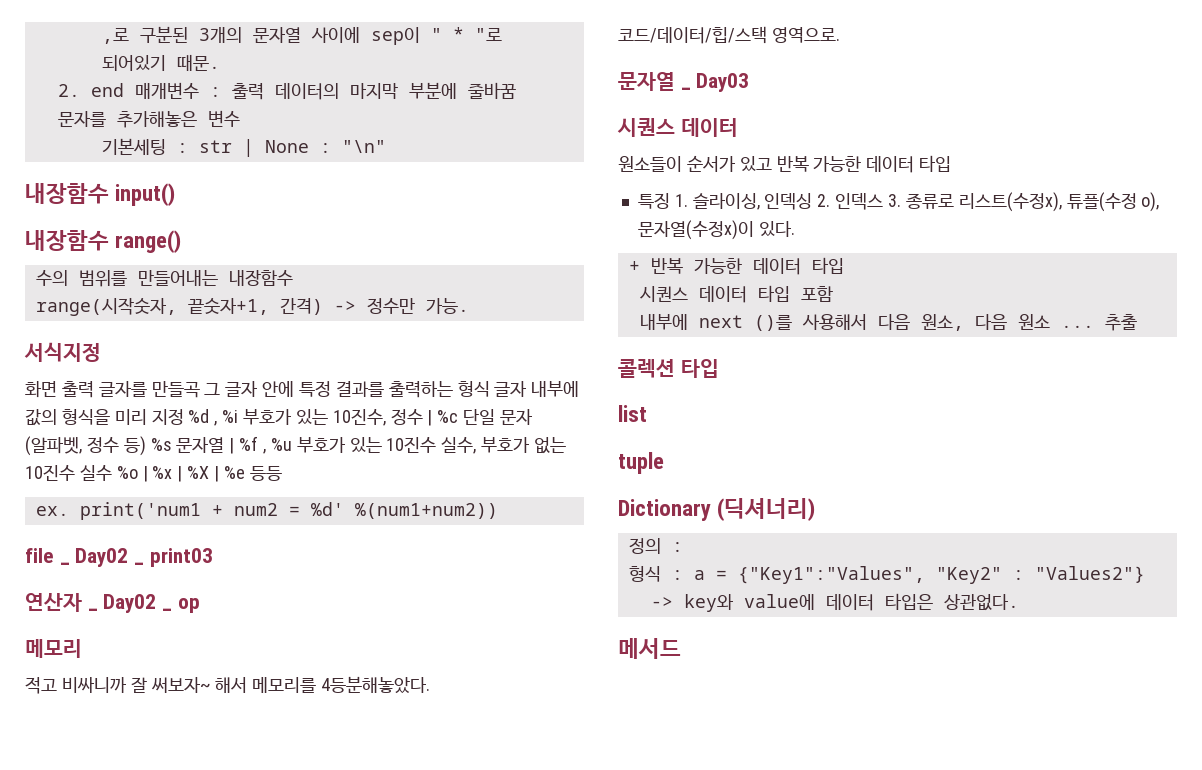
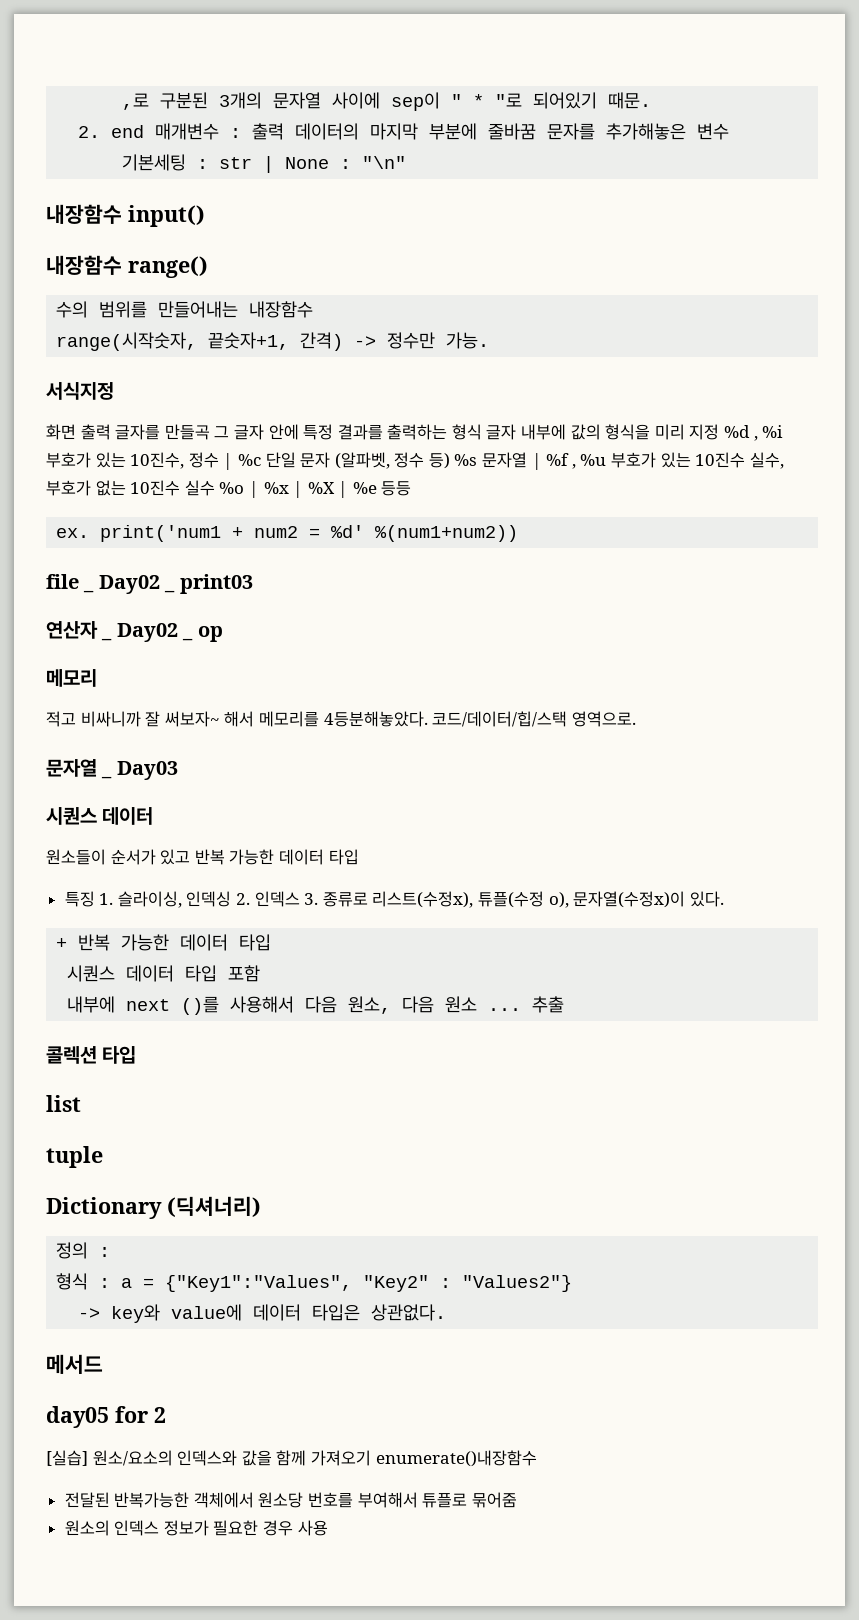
(681, 648) none -> [46,1406,166,1428] [46,1450,537,1467] [64,1492,517,1508] [64,1520,328,1536] // day05 for 2 // [실습] 원소/요소의 인덱스와 값을 함께 가져오기 enumerate()내장함수 // 전달된 반복가능한 객체에서 원소당 번호를 부여해서 튜플로 묶어줌 // 원소의 인덱스 정보가 필요한 경우 사용

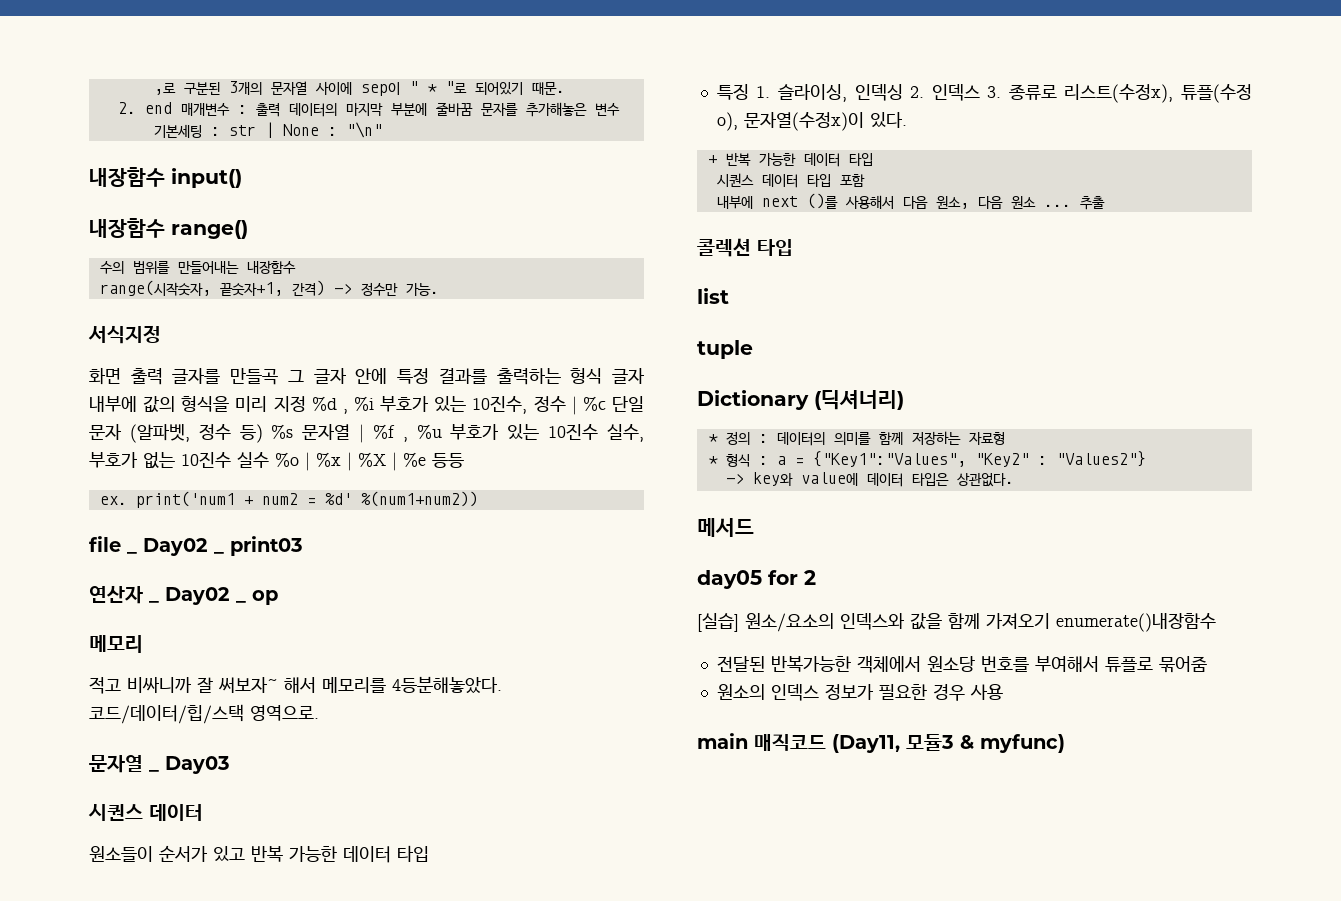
(261, 1206) none -> [707,434,718,443] *
(111, 1252) // -> [776,431,1005,446] [707,456,718,465] 데이터의 의미를 함께 저장하는 자료형 // *
(328, 1528) none -> [697,733,1065,753] // main 매직코드 (Day11, 모듈3 & myfunc)

